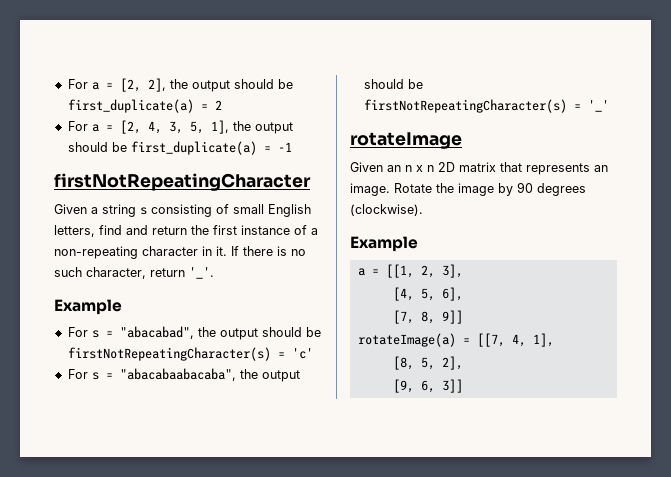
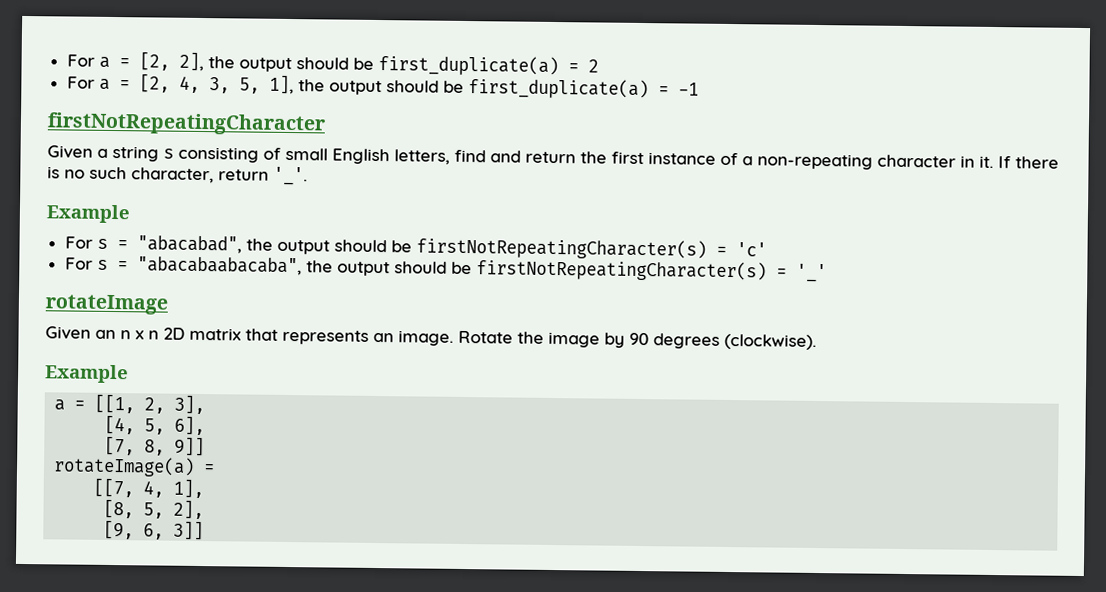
(470, 341) none -> (216, 468) //

